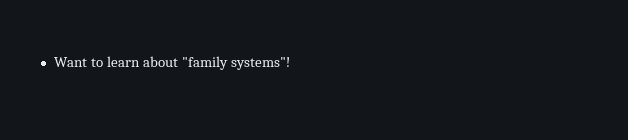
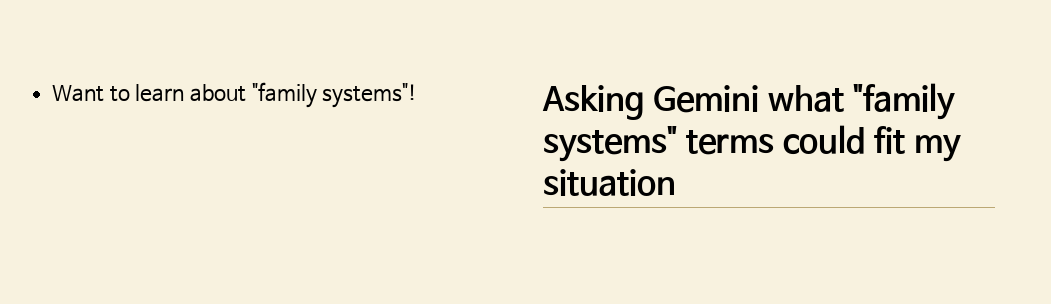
(290, 63) none -> [542,83,955,120] [543,125,961,162] [543,169,676,196] // Asking Gemini what "family systems" terms could fit my situation

